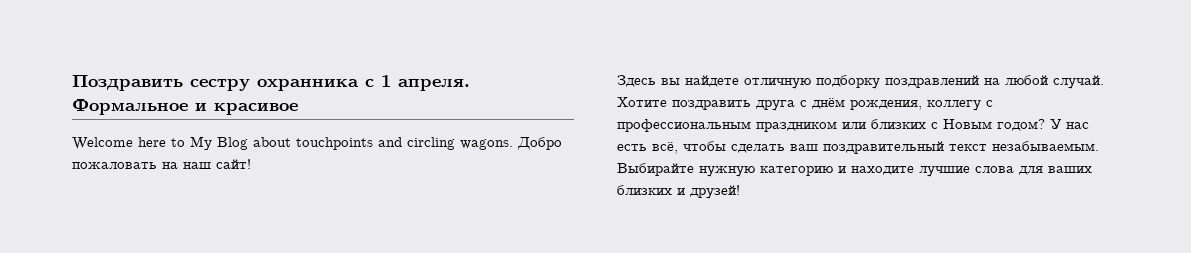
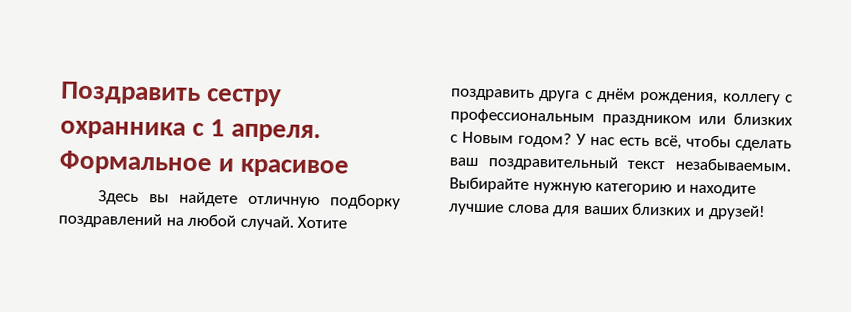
[72,136,562,150] [72,159,251,169] // Welcome here to My Blog about touchpoints and circling wagons. Добро пожаловать на наш сайт! -> (350, 168) none

